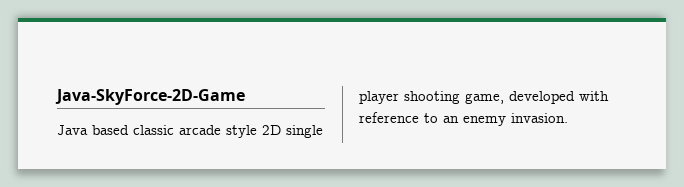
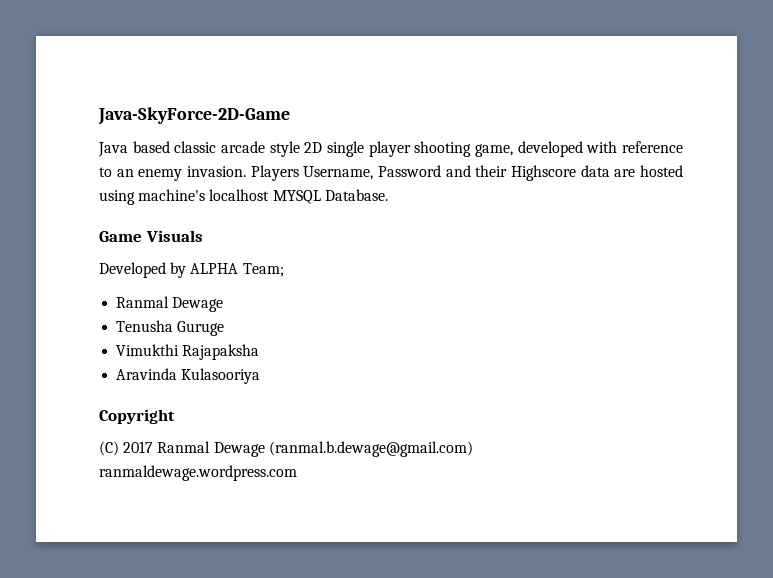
(568, 118) none -> [250,165,683,181] [99,189,388,205] [99,230,203,242] [99,262,284,278] [116,296,224,312] [116,320,225,336] [116,344,260,360] [116,368,261,384] [99,409,175,424] [99,441,473,457] [99,465,297,481] Players Username, Password and their Highscore data are hosted using machine's localhost MYSQL Database. // Game Visuals // Developed by ALPHA Team; // Ranmal Dewage // Tenusha Guruge // Vimukthi Rajapaksha // Aravinda Kulasooriya // Copyright // (C) 2017 Ranmal Dewage (ranmal.b.dewage@gmail.com) // ranmaldewage.wordpress.com

